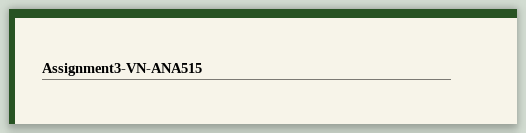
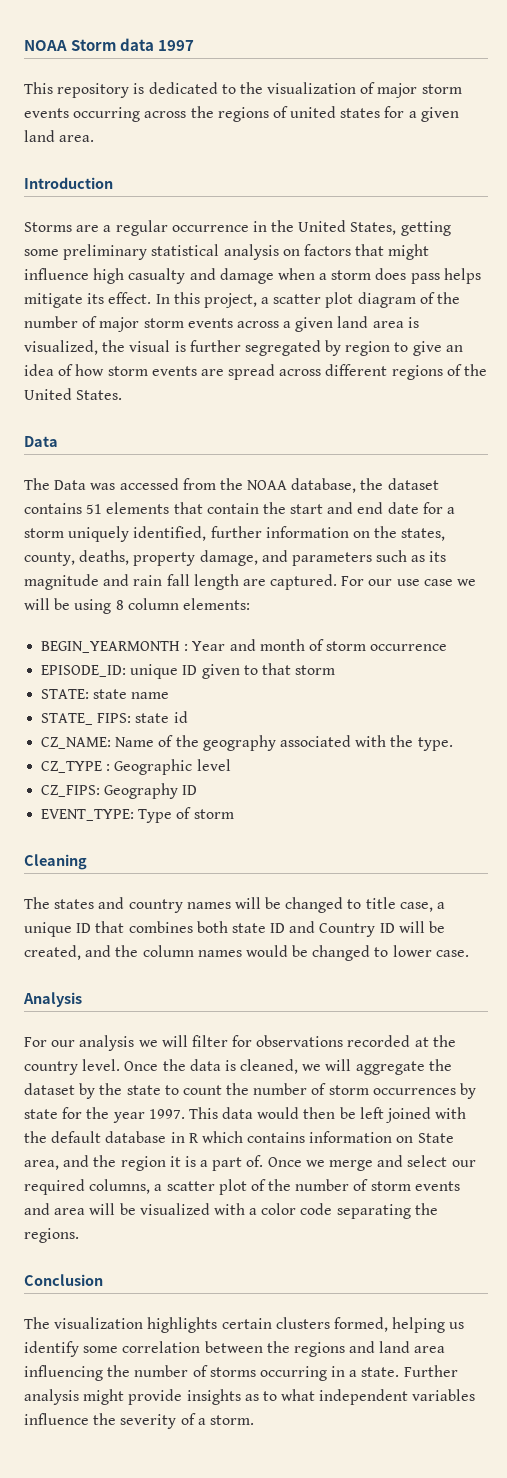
[42,63,202,76] Assignment3-VN-ANA515 -> [24,38,195,51] [24,82,462,98] [24,106,459,122] [24,130,95,142] [24,177,113,189] [24,220,451,236] [24,244,430,260] [24,268,481,284] [24,292,461,308] [24,316,419,332] [24,340,463,356] [24,364,488,380] [24,388,123,400] [24,436,58,447] [24,478,439,493] [24,502,456,514] [24,526,446,542] [24,550,447,566] [24,574,477,590] [24,598,250,614] [41,639,448,653] [41,663,336,679] [41,689,170,699] [41,711,188,725] [41,735,453,751] [41,759,231,775] [41,783,198,799] [41,807,234,823] [24,854,87,870] [24,897,446,913] [24,921,446,937] [24,945,469,961] [23,992,82,1007] [24,1035,456,1051] [24,1059,452,1075] [24,1083,477,1099] [24,1107,467,1123] [24,1131,454,1143] [24,1155,476,1171] [24,1179,460,1195] [24,1203,438,1219] [24,1228,79,1243] [24,1274,103,1286] [24,1317,465,1333] [24,1341,446,1357] [24,1365,458,1381] [24,1389,476,1405] [24,1413,254,1429] NOAA Storm data 1997 // This repository is dedicated to the visualization of major storm events occurring across the regions of united states for a given land area. // Introduction // Storms are a regular occurrence in the United States, getting some preliminary statistical analysis on factors that might influence high casualty and damage when a storm does pass helps mitigate its effect. In this project, a scatter plot diagram of the number of major storm events across a given land area is visualized, the visual is further segregated by region to give an idea of how storm events are spread across different regions of the United States. // Data // The Data was accessed from the NOAA database, the dataset contains 51 elements that contain the start and end date for a storm uniquely identified, further information on the states, county, deaths, property damage, and parameters such as its magnitude and rain fall length are captured. For our use case we will be using 8 column elements: // BEGIN_YEARMONTH : Year and month of storm occurrence // EPISODE_ID: unique ID given to that storm // STATE: state name // STATE_ FIPS: state id // CZ_NAME: Name of the geography associated with the type. // CZ_TYPE : Geographic level // CZ_FIPS: Geography ID // EVENT_TYPE: Type of storm // Cleaning // The states and country names will be changed to title case, a unique ID that combines both state ID and Country ID will be created, and the column names would be changed to lower case. // Analysis // For our analysis we will filter for observations recorded at the country level. Once the data is cleaned, we will aggregate the dataset by the state to count the number of storm occurrences by state for the year 1997. This data would then be left joined with the default database in R which contains information on State area, and the region it is a part of. Once we merge and select our required columns, a scatter plot of the number of storm events and area will be visualized with a color code separating the regions. // Conclusion // The visualization highlights certain clusters formed, helping us identify some correlation between the regions and land area influencing the number of storms occurring in a state. Further analysis might provide insights as to what independent variables influence the severity of a storm.

